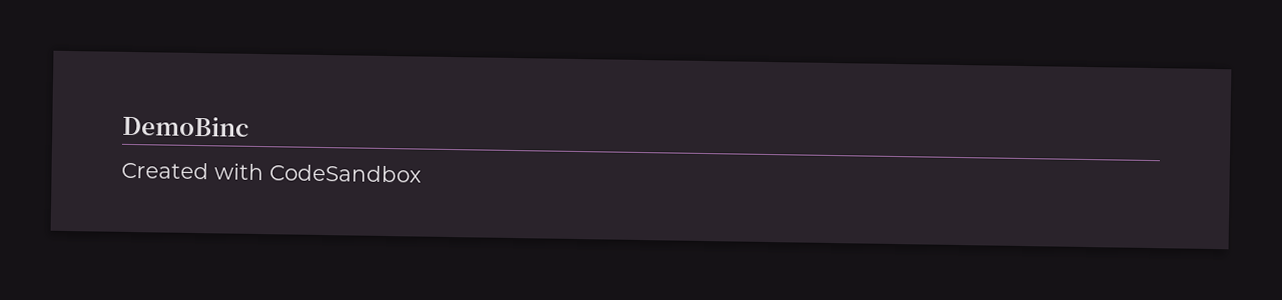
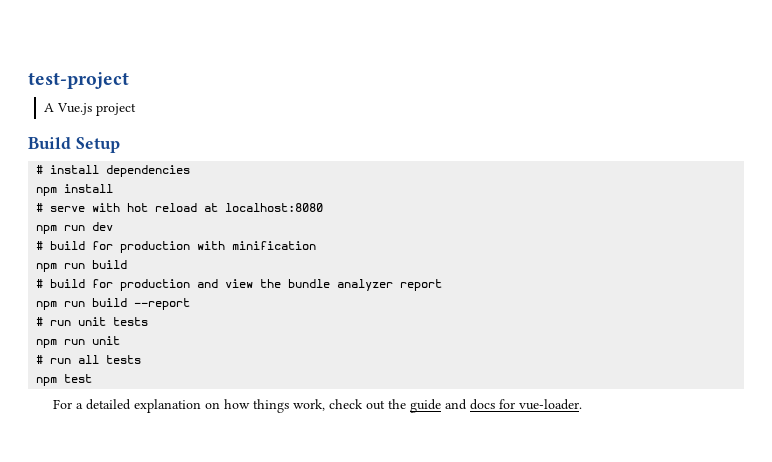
[122,115,250,137] [121,161,422,183] DemoBinc // Created with CodeSandbox -> [28,72,129,89] [43,103,136,116] [28,137,120,153] [36,165,191,177] [36,184,114,196] [36,203,324,212] [36,222,114,234] [36,241,317,253] [36,260,128,272] [36,279,443,291] [36,298,191,310] [36,317,149,326] [36,336,121,348] [36,355,142,364] [36,374,93,386] [52,399,582,413] test-project // A Vue.js project // Build Setup // # install dependencies // npm install // # serve with hot reload at localhost:8080 // npm run dev // # build for production with minification // npm run build // # build for production and view the bundle analyzer report // npm run build --report // # run unit tests // npm run unit // # run all tests // npm test // For a detailed explanation on how things work, check out the guide and docs for vue-loader.

